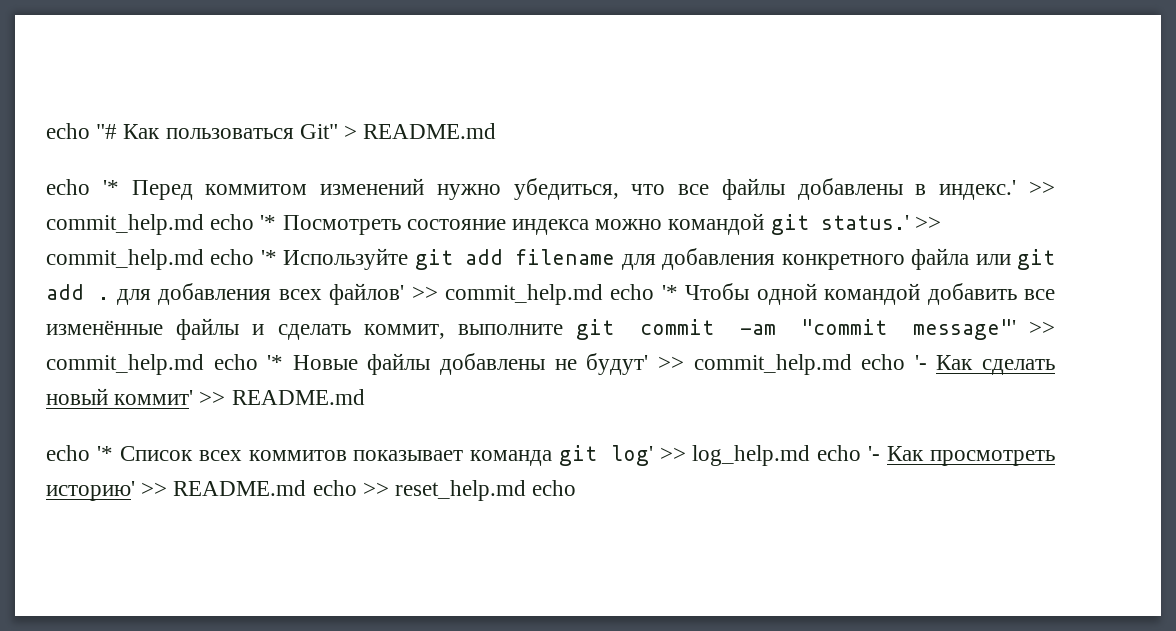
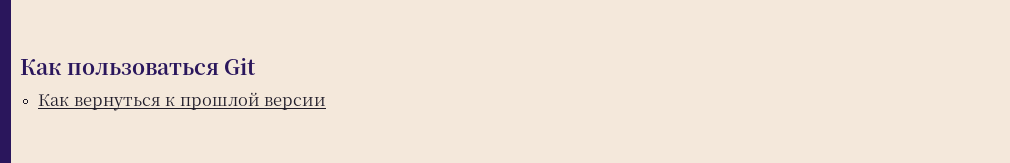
[46,123,497,139] [46,178,1055,200] [46,213,941,235] [46,248,1055,270] [46,283,1055,305] [46,318,1055,340] [46,353,1056,375] [46,388,365,405] [46,445,1055,466] [46,480,577,501] echo "# Как пользоваться Git" > README.md // echo '* Перед коммитом изменений нужно убедиться, что все файлы добавлены в индекс.' >> commit_help.md echo '* Посмотреть состояние индекса можно командой git status.' >> commit_help.md echo '* Используйте git add filename для добавления конкретного файла или git add . для добавления всех файлов' >> commit_help.md echo '* Чтобы одной командой добавить все изменённые файлы и сделать коммит, выполните git commit -am "commit message"' >> commit_help.md echo '* Новые файлы добавлены не будут' >> commit_help.md echo '- Как сделать новый коммит' >> README.md // echo '* Список всех коммитов показывает команда git log' >> log_help.md echo '- Как просмотреть историю' >> README.md echo >> reset_help.md echo -> [20,57,257,75] [38,92,326,111] Как пользоваться Git // Как вернуться к прошлой версии

